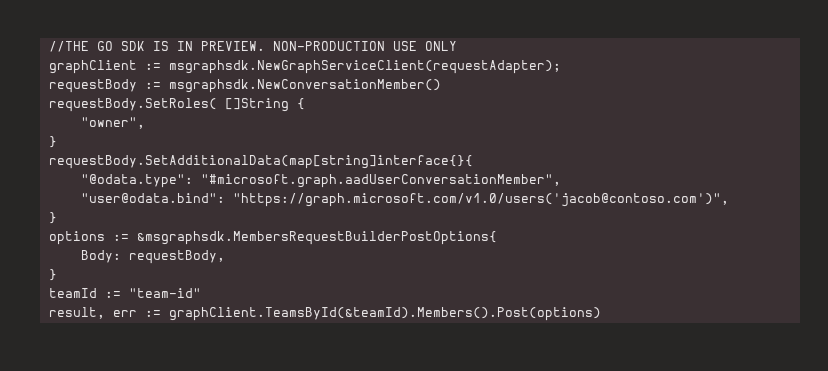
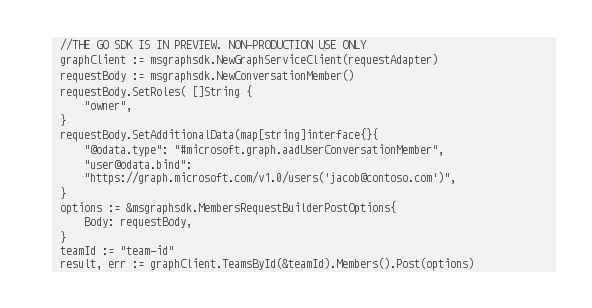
[168,60,561,74] msgraphsdk.NewGraphServiceClient(requestAdapter); -> [149,53,438,67] msgraphsdk.NewGraphServiceClient(requestAdapter)

